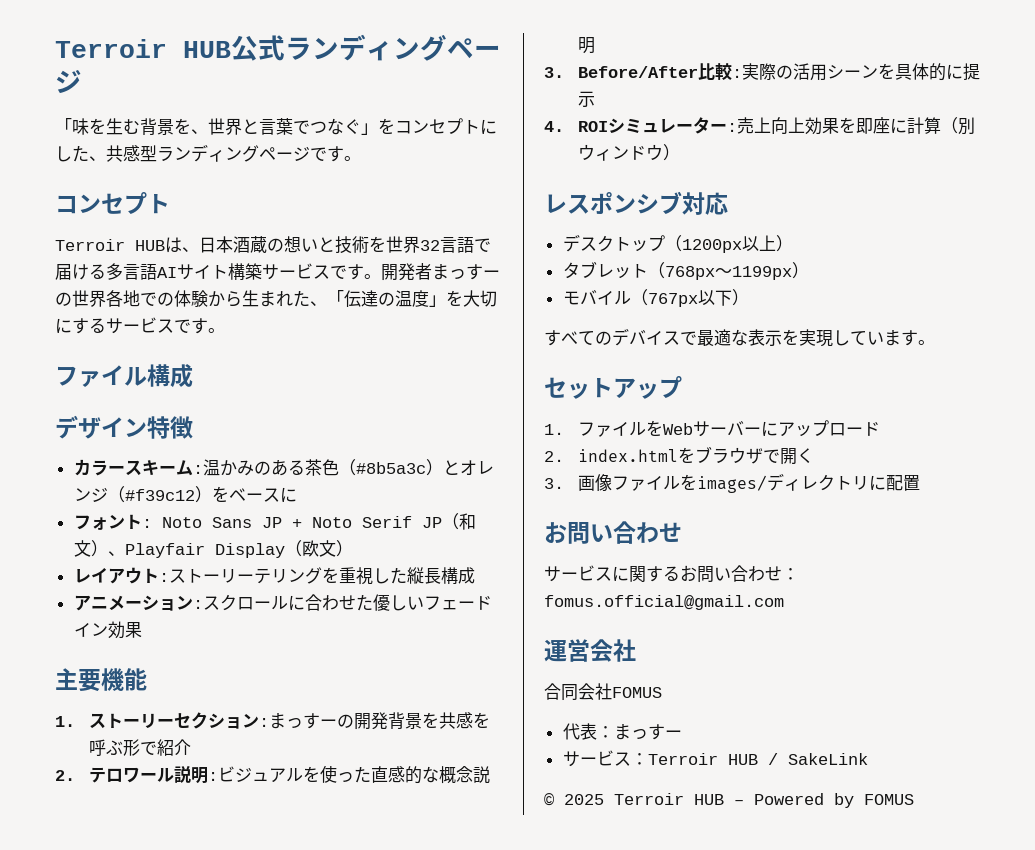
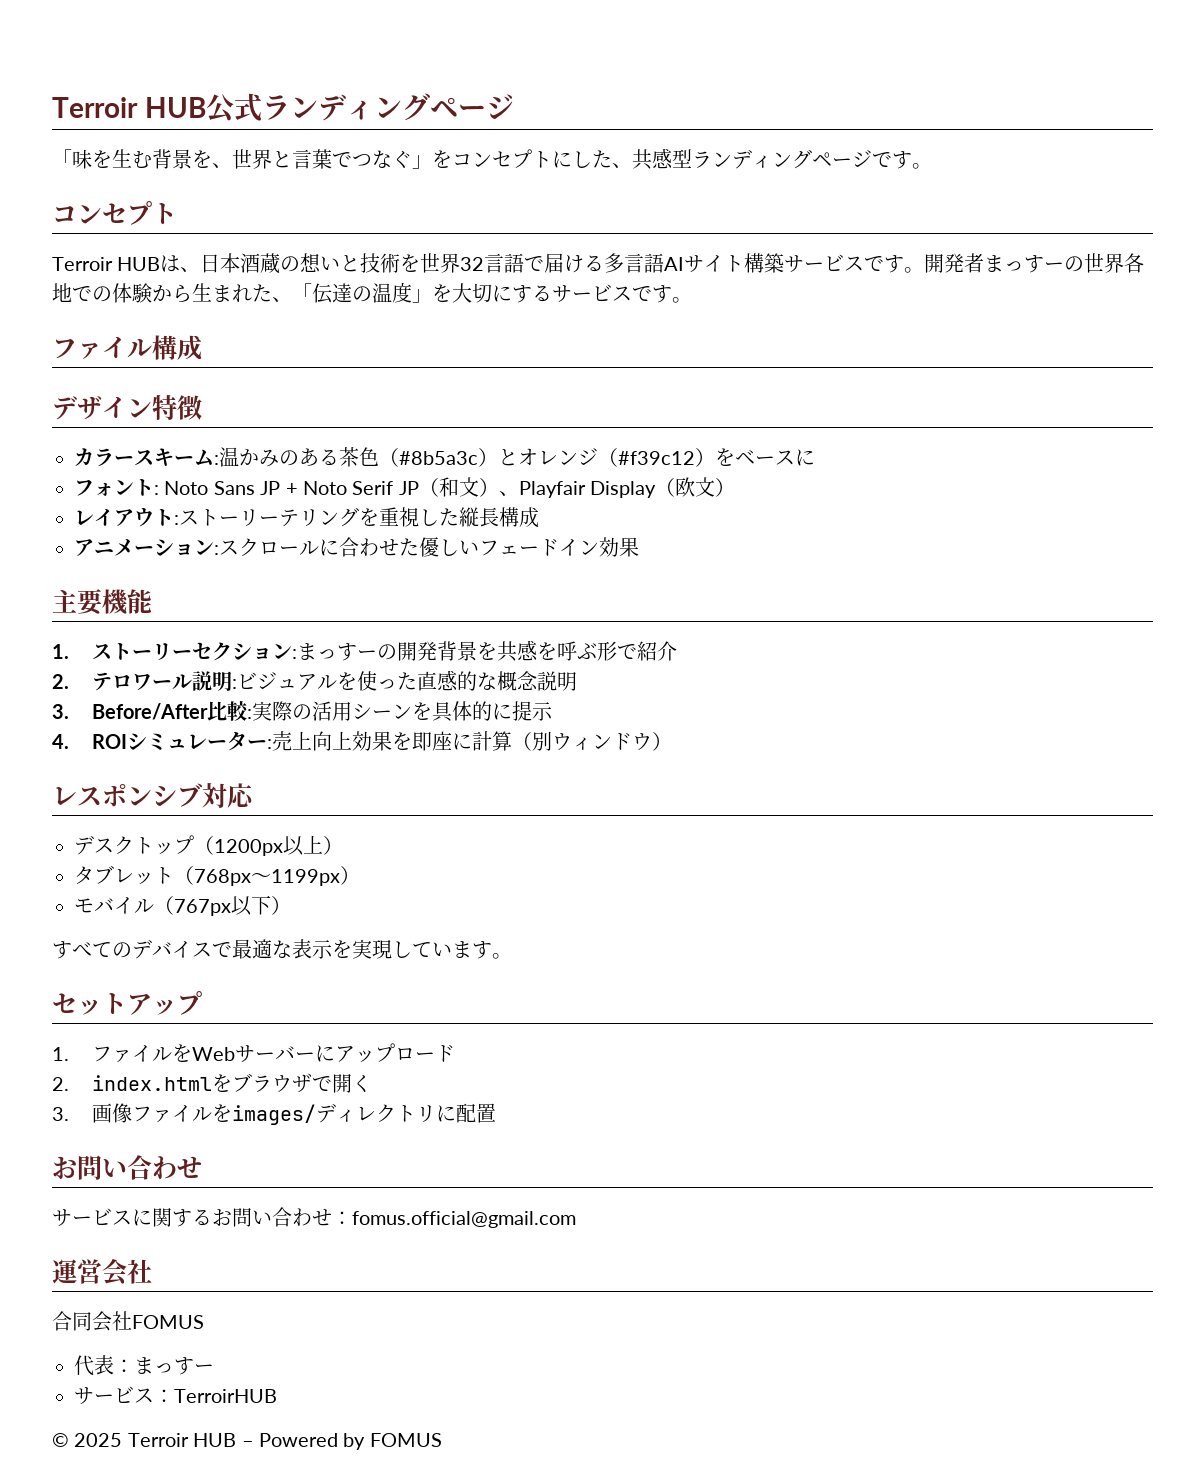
[647,753,868,765] Terroir HUB / SakeLink -> [174,1389,277,1403] TerroirHUB

